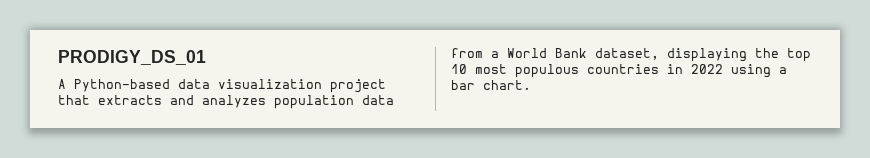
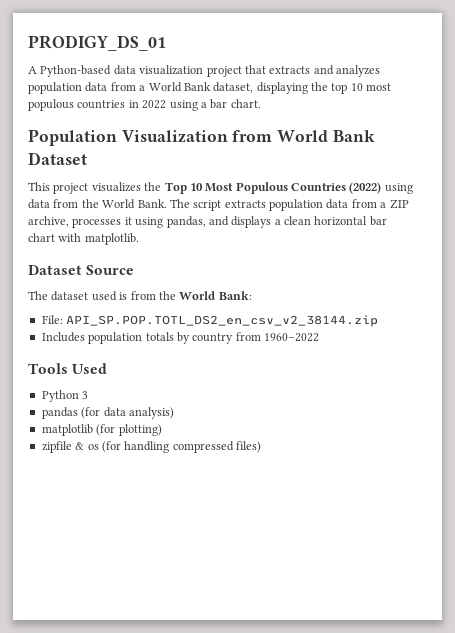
(531, 85) none -> [28,129,375,146] [28,152,87,165] [28,182,413,194] [28,199,409,211] [28,216,387,228] [28,233,139,245] [28,265,135,275] [28,291,252,301] [41,315,379,327] [41,332,319,344] [28,363,108,374] [41,390,89,402] [41,407,174,419] [41,424,162,436] [41,441,261,453] // Population Visualization from World Bank Dataset // This project visualizes the Top 10 Most Populous Countries (2022) using data from the World Bank. The script extracts population data from a ZIP archive, processes it using pandas, and displays a clean horizontal bar chart with matplotlib. // Dataset Source // The dataset used is from the World Bank: // File: API_SP.POP.TOTL_DS2_en_csv_v2_38144.zip // Includes population totals by country from 1960–2022 // Tools Used // Python 3 // pandas (for data analysis) // matplotlib (for plotting) // zipfile & os (for handling compressed files)

